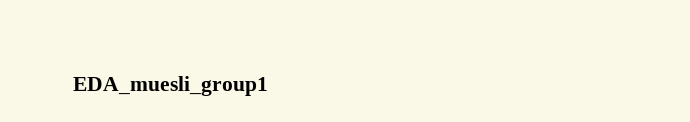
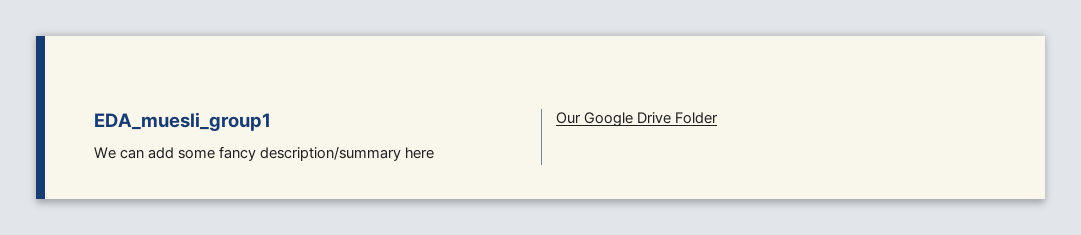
(268, 86) none -> [94,146,435,161] [556,112,719,127] // We can add some fancy description/summary here // Our Google Drive Folder

